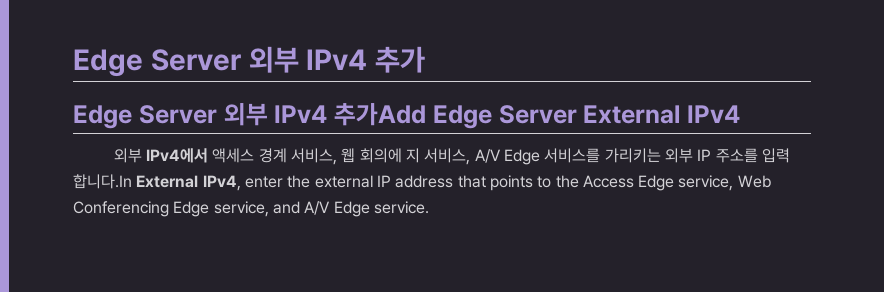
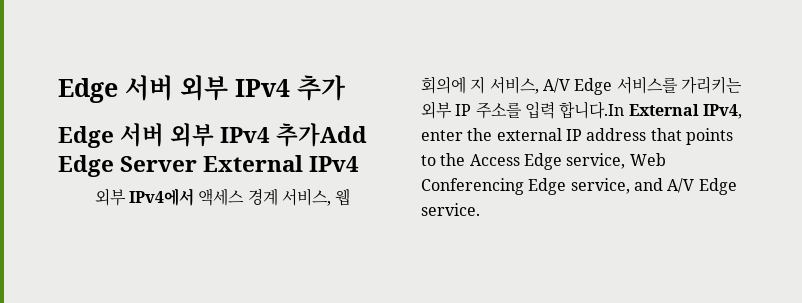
[73,49,241,77] Edge Server -> [58,75,173,103] Edge 서버
[138,105,217,124] Server -> [120,123,165,147] 서버

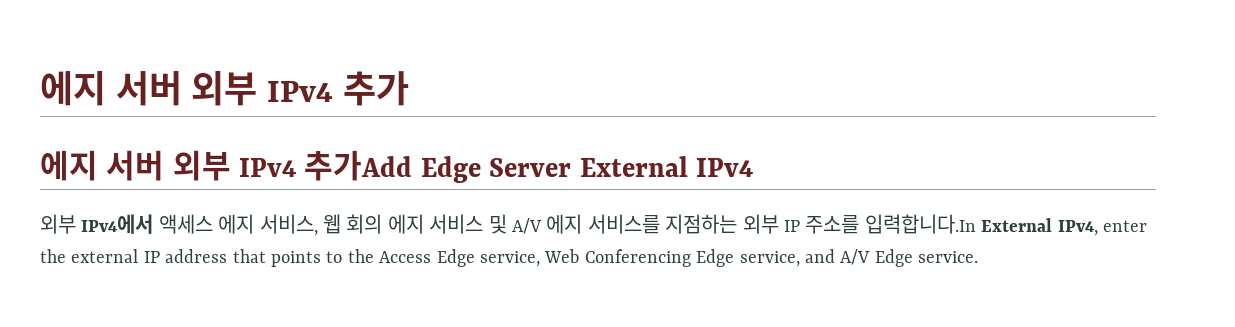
[58,78,118,103] Edge -> [40,71,106,106] 에지
[58,126,114,148] Edge -> [40,150,98,181] 에지
[247,188,278,206] 경계 -> [218,214,255,234] 에지
[421,76,742,95] 회의에 지 서비스, A/V Edge 서비스를 가리키는 -> [346,214,738,234] 회의 에지 서비스 및 A/V 에지 서비스를 지점하는
[524,101,625,119] 입력 합니다.In -> [864,214,976,234] 입력합니다.In

